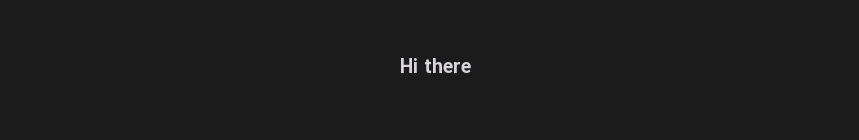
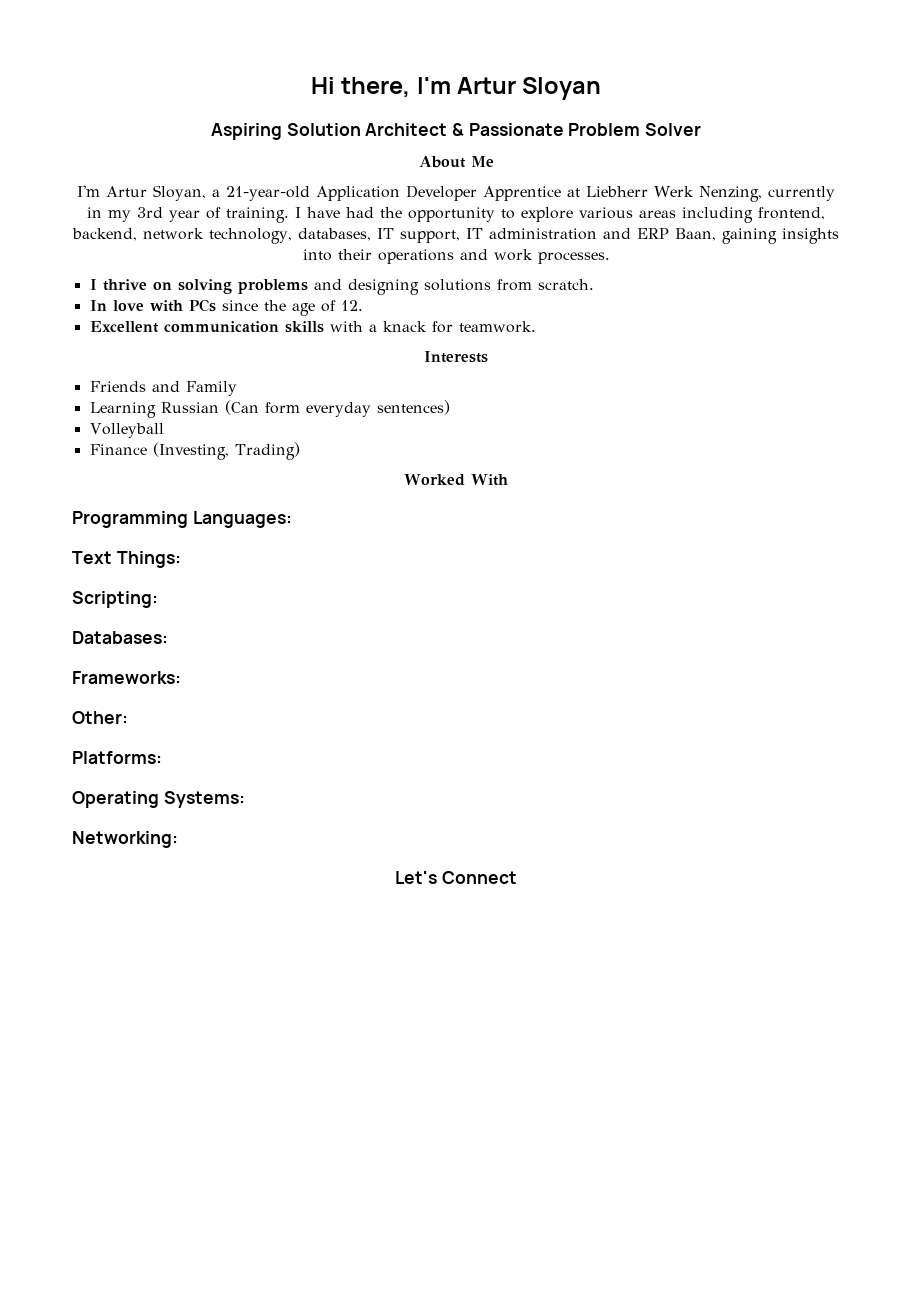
[423,58,471,73] there -> [341,77,602,100] [210,123,702,140] [418,156,494,168] [77,185,835,202] [87,207,825,223] [72,228,839,244] [302,249,610,264] [89,279,594,295] [89,299,363,316] [89,321,536,333] [424,351,488,363] [89,381,237,396] [89,400,450,418] [89,423,164,438] [89,442,300,460] [404,474,508,486] [72,511,292,528] [72,551,181,568] [72,591,158,608] [72,631,168,644] [72,671,181,684] [72,711,128,724] [72,751,162,764] [72,791,245,808] [72,831,178,848] [395,871,517,884] there, I'm Artur Sloyan // Aspiring Solution Architect & Passionate Problem Solver // About Me // I'm Artur Sloyan, a 21-year-old Application Developer Apprentice at Liebherr Werk Nenzing, currently in my 3rd year of training. I have had the opportunity to explore various areas including frontend, backend, network technology, databases, IT support, IT administration and ERP Baan, gaining insights into their operations and work processes. // I thrive on solving problems and designing solutions from scratch. // In love with PCs since the age of 12. // Excellent communication skills with a knack for teamwork. // Interests // Friends and Family // Learning Russian (Can form everyday sentences) // Volleyball // Finance (Investing, Trading) // Worked With // Programming Languages: // Text Things: // Scripting: // Databases: // Frameworks: // Other: // Platforms: // Operating Systems: // Networking: // Let's Connect

